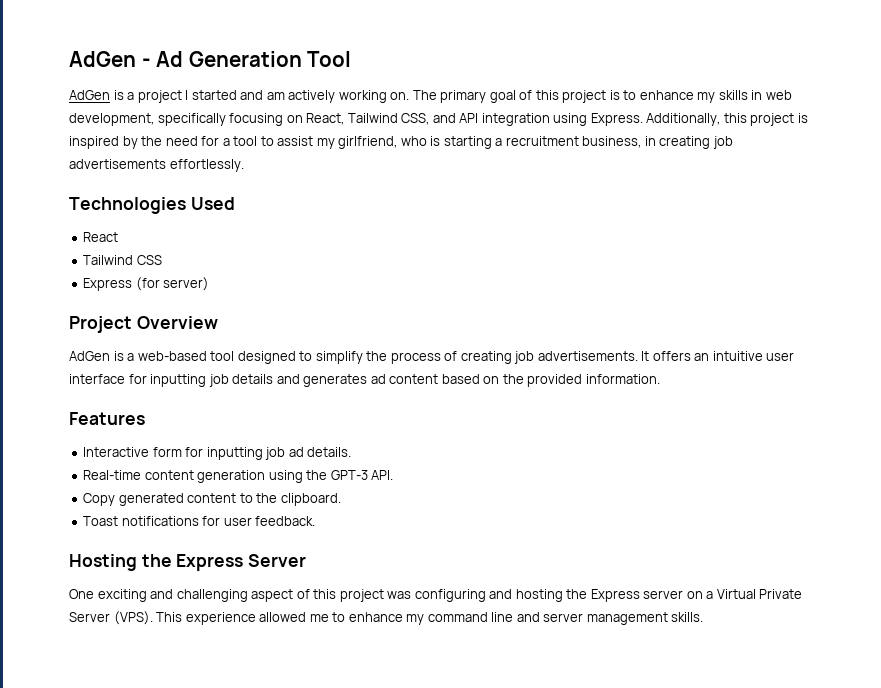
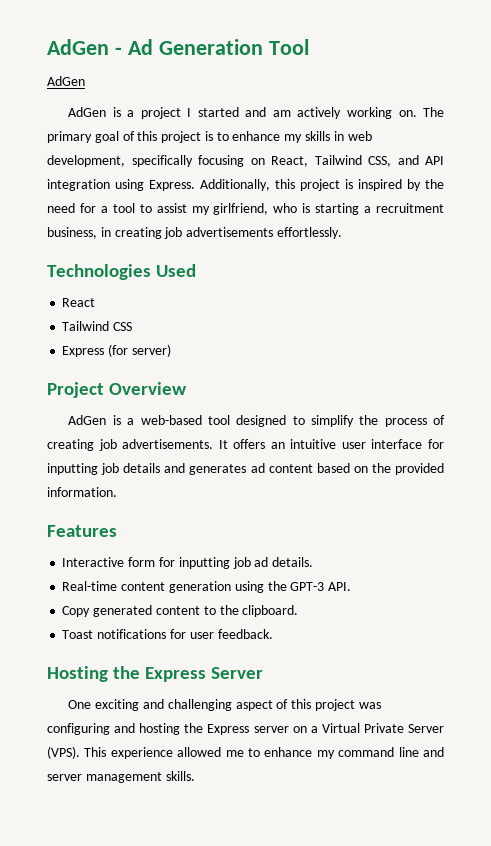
(110, 95) none -> [68,107,107,117] // AdGen

